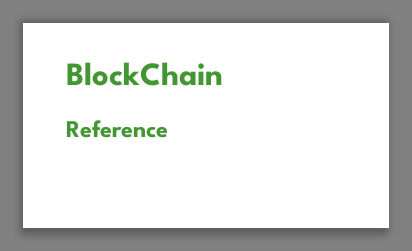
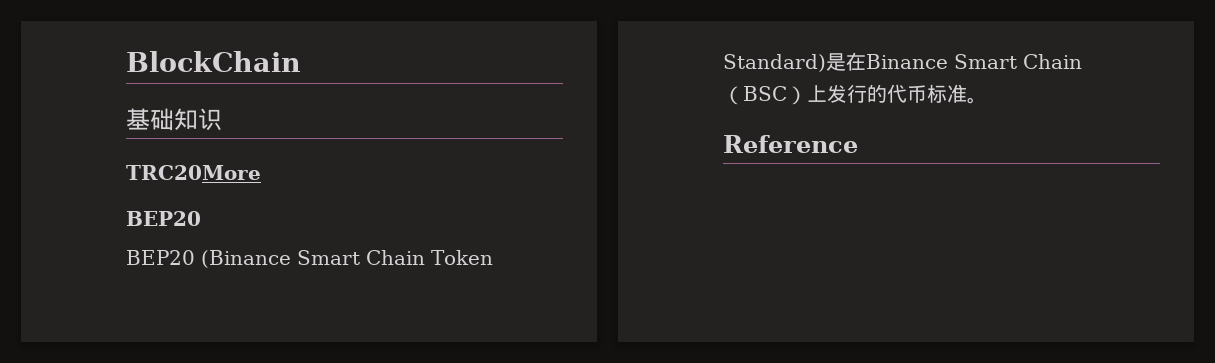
(223, 74) none -> [126,108,222,131] [126,165,261,180] [126,211,201,226] [126,250,493,268] [723,52,1082,72] [723,84,987,105] // 基础知识 // TRC20More // BEP20 // BEP20 (Binance Smart Chain Token Standard)是在Binance Smart Chain（BSC）上发行的代币标准。

